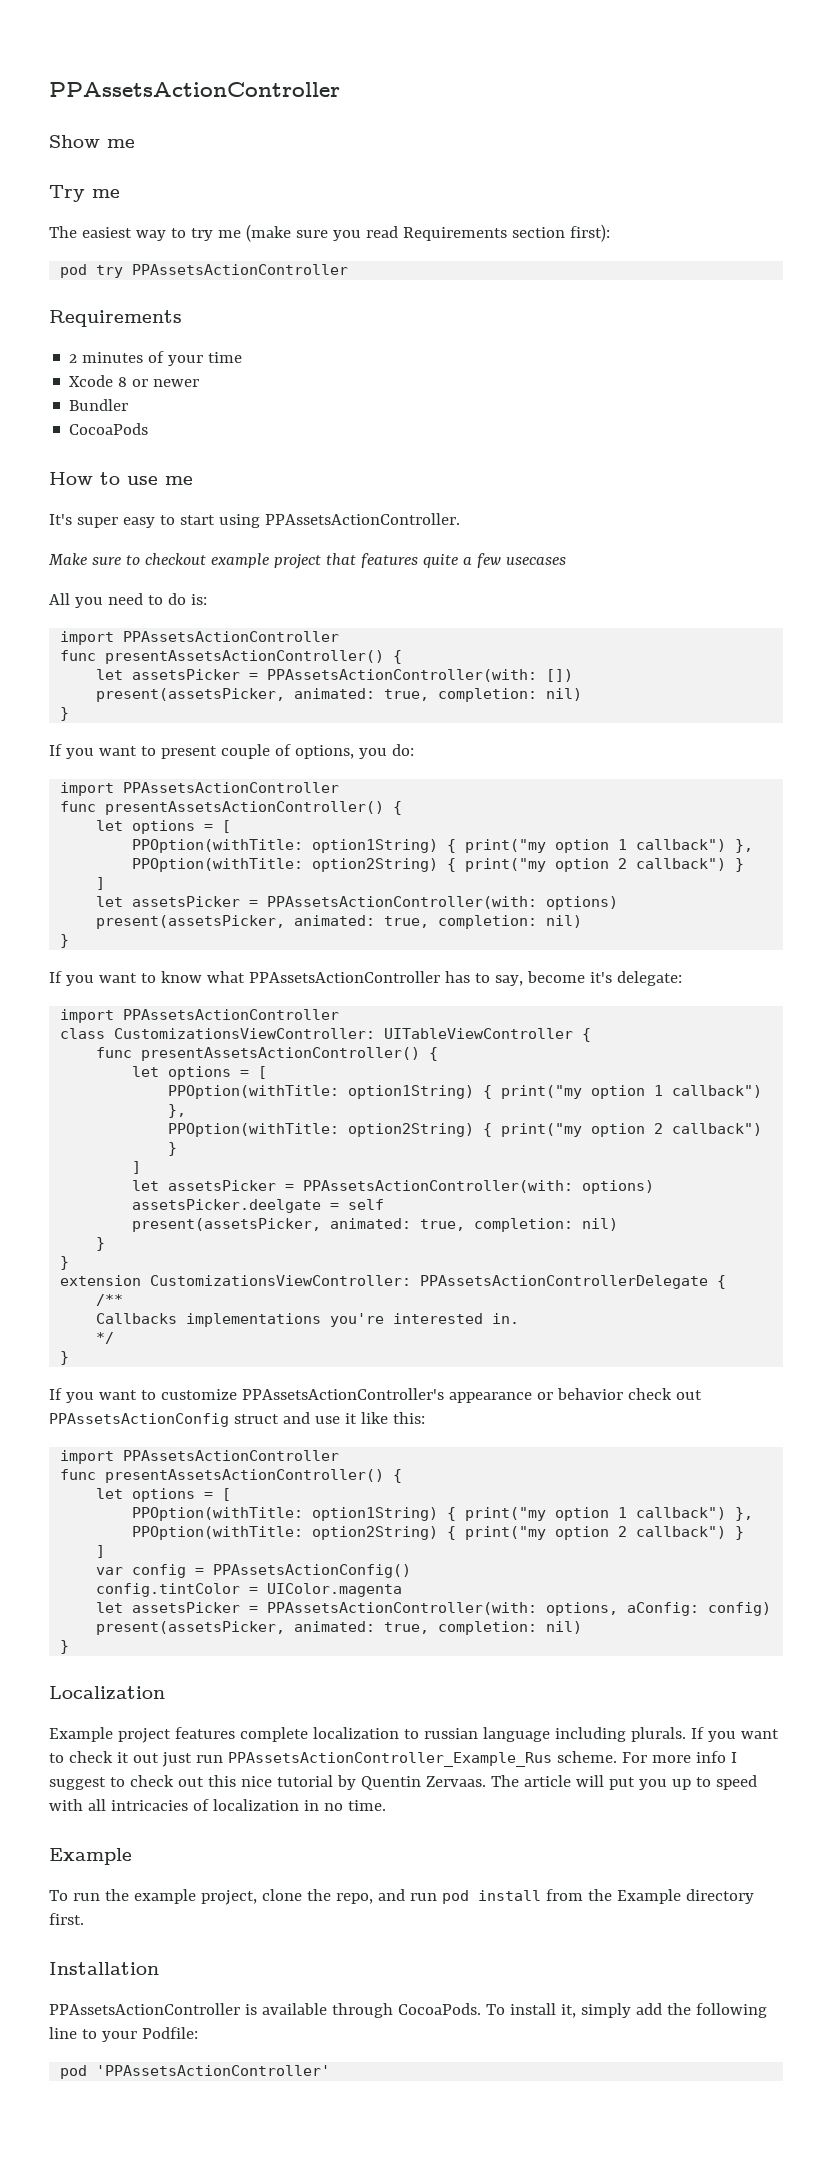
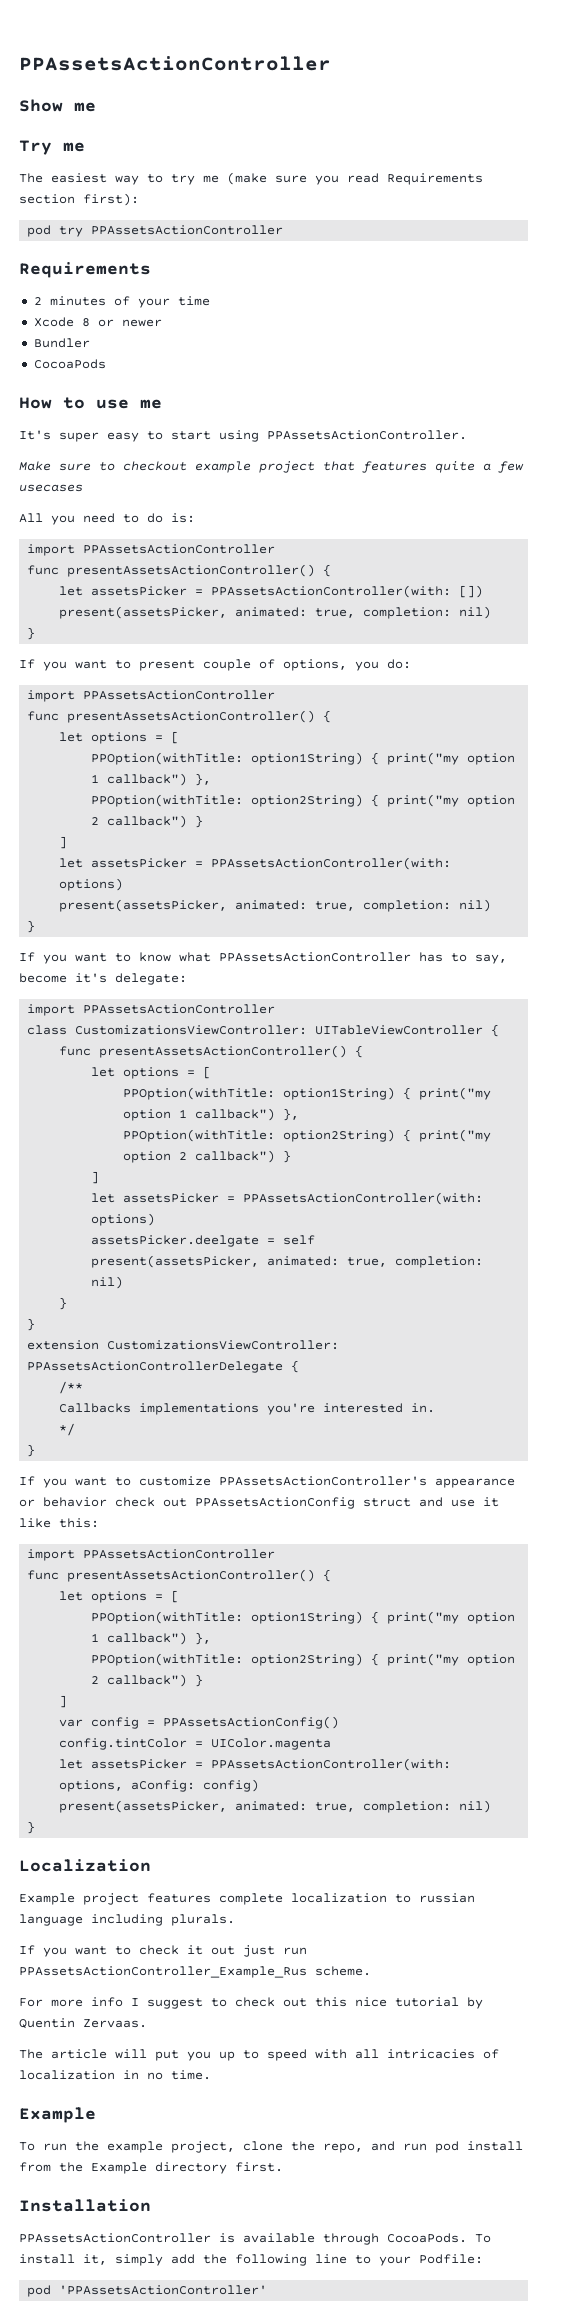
(686, 1734) none -> (235, 1920) //
(617, 1757) none -> (371, 1971) //
(486, 1781) none -> (147, 2023) //

